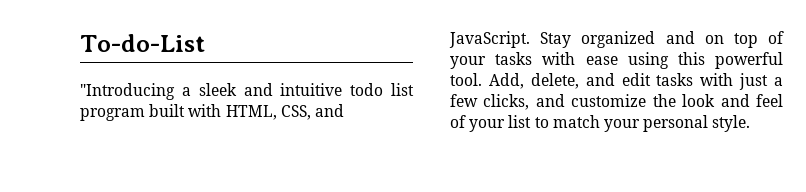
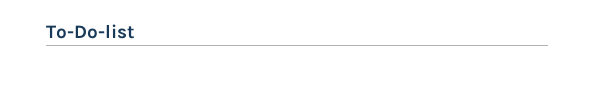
[80,34,205,52] [80,83,414,100] [80,104,344,121] [449,31,784,48] [450,52,783,69] [450,73,783,90] [450,94,783,110] [450,115,751,132] To-do-List // "Introducing a sleek and intuitive todo list program built with HTML, CSS, and JavaScript. Stay organized and on top of your tasks with ease using this powerful tool. Add, delete, and edit tasks with just a few clicks, and customize the look and feel of your list to match your personal style. -> [46,24,135,39] To-Do-list

